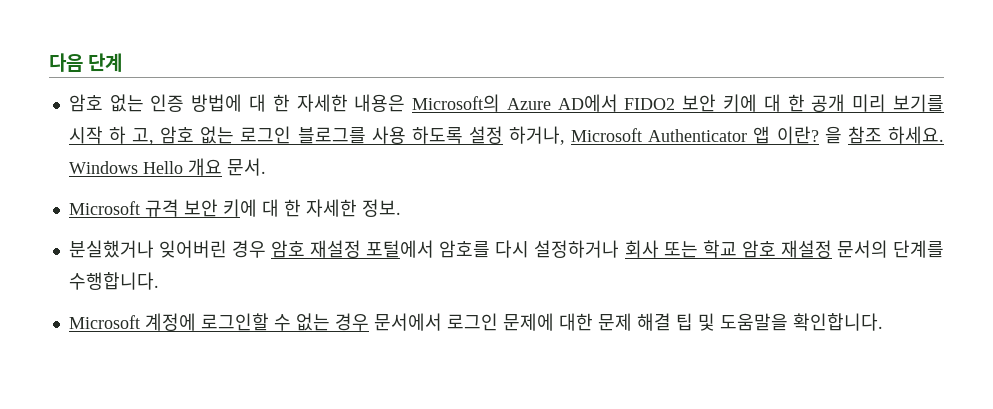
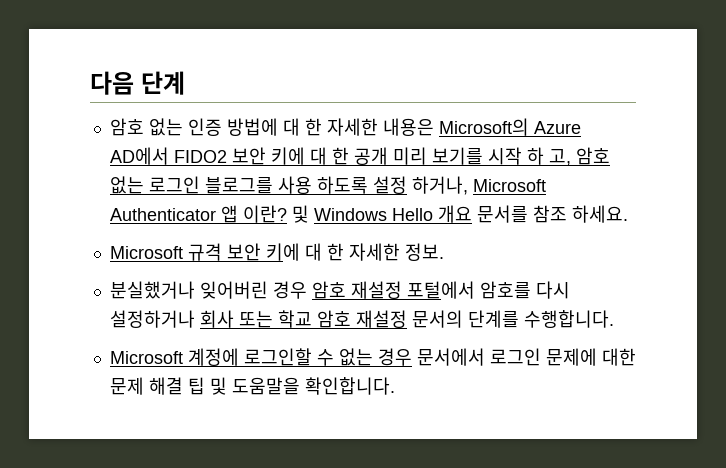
[824,126,944,144] [68,158,266,176] 을 참조 하세요. Windows Hello 개요 문서. -> [291,205,628,223] 및 Windows Hello 개요 문서를 참조 하세요.

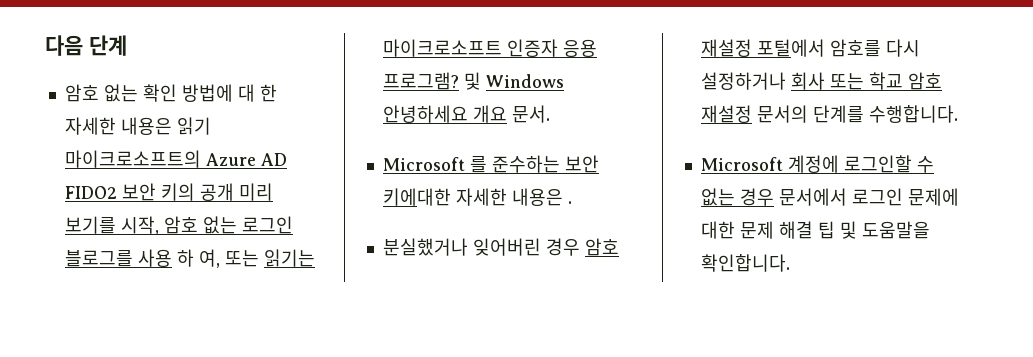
[187,118,222,136] 인증 -> [142,84,177,102] 확인
[438,118,581,136] [109,147,571,166] Microsoft의 Azure AD에서 FIDO2 보안 키에 대 한 공개 미리 보기를 시작 하 고, -> [176,117,211,135] [64,150,287,168] [64,183,273,201] [64,216,159,235] 읽기 마이크로소프트의 Azure AD FIDO2 보안 키의 공개 미리 보기를 시작,
[316,176,546,195] [109,205,628,223] [109,243,444,261] 하도록 설정 하거나, Microsoft Authenticator 앱 이란? 및 Windows Hello 개요 문서를 참조 하세요. // Microsoft 규격 보안 키에 대 한 자세한 정보. -> [176,249,315,268] [382,39,597,57] [382,72,564,90] [382,105,550,123] [382,155,599,173] [382,188,572,206] 하 여, 또는 읽기는 마이크로소프트 인증자 응용 프로그램? 및 Windows 안녕하세요 개요 문서. // Microsoft 를 준수하는 보안 키에대한 자세한 내용은 .

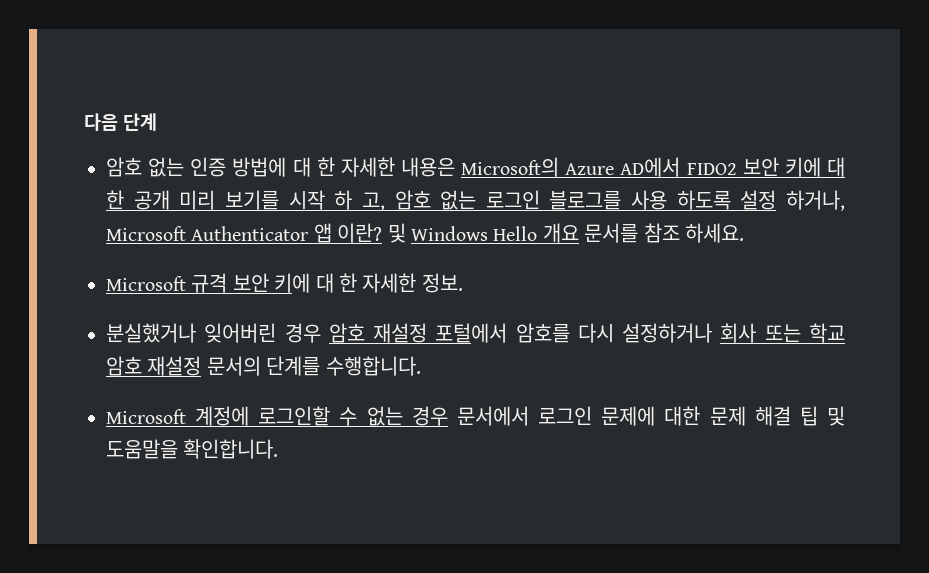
[142,84,177,102] 확인 -> [190,157,227,177] 인증
[176,117,211,135] [64,150,287,168] [64,183,273,201] [64,216,159,235] 읽기 마이크로소프트의 Azure AD FIDO2 보안 키의 공개 미리 보기를 시작, -> [461,157,845,177] [106,190,385,211] Microsoft의 Azure AD에서 FIDO2 보안 키에 대 한 공개 미리 보기를 시작 하 고,
[176,249,315,268] [382,39,597,57] [382,72,564,90] [382,105,550,123] [382,155,599,173] [382,188,572,206] 하 여, 또는 읽기는 마이크로소프트 인증자 응용 프로그램? 및 Windows 안녕하세요 개요 문서. // Microsoft 를 준수하는 보안 키에대한 자세한 내용은 . -> [676,190,845,211] [106,223,744,243] [106,273,463,293] 하도록 설정 하거나, Microsoft Authenticator 앱 이란? 및 Windows Hello 개요 문서를 참조 하세요. // Microsoft 규격 보안 키에 대 한 자세한 정보.

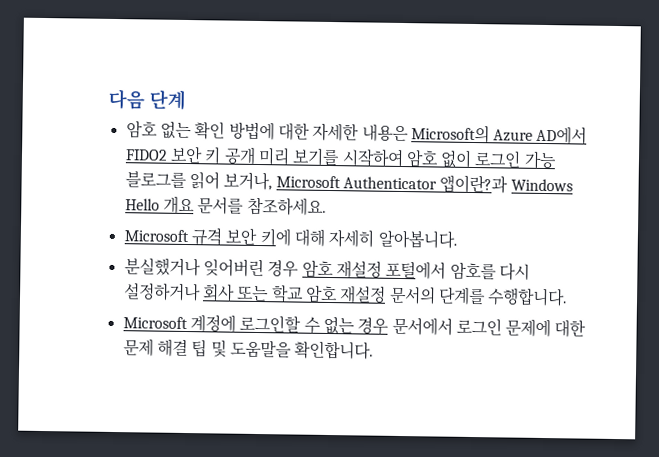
[190,157,335,177] 인증 방법에 대 한 -> [194,121,310,141] 확인 방법에 대한
[784,157,845,177] [106,190,845,211] [106,223,406,243] 키에 대 한 공개 미리 보기를 시작 하 고, 암호 없는 로그인 블로그를 사용 하도록 설정 하거나, Microsoft Authenticator 앱 이란? 및 -> [204,146,557,170] [124,171,509,194] 키 공개 미리 보기를 시작하여 암호 없이 로그인 가능 블로그를 읽어 보거나, Microsoft Authenticator 앱이란?과
[643,223,744,243] 참조 하세요. -> [246,196,326,216] 참조하세요.
[315,273,463,293] 대 한 자세한 정보. -> [293,228,457,249] 대해 자세히 알아봅니다.

